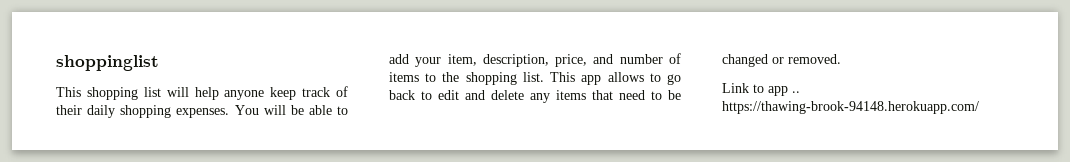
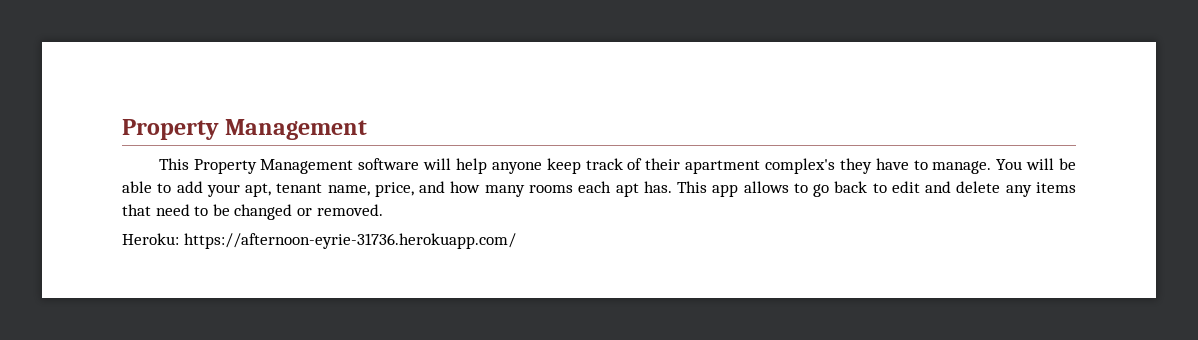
[56,55,159,71] [56,87,161,100] shoppinglist // This shopping list -> [122,119,368,140] [158,158,420,174] Property Management // This Property Management software
[87,105,230,118] daily shopping expenses. -> [685,158,992,174] apartment complex's they have to manage.
[447,53,681,67] [389,72,544,85] item, description, price, and number of items to the shopping list. -> [245,181,672,197] apt, tenant name, price, and how many rooms each apt has.
[722,83,800,96] [722,101,979,114] Link to app .. https://thawing-brook-94148.herokuapp.com/ -> [122,233,516,249] Heroku: https://afternoon-eyrie-31736.herokuapp.com/

